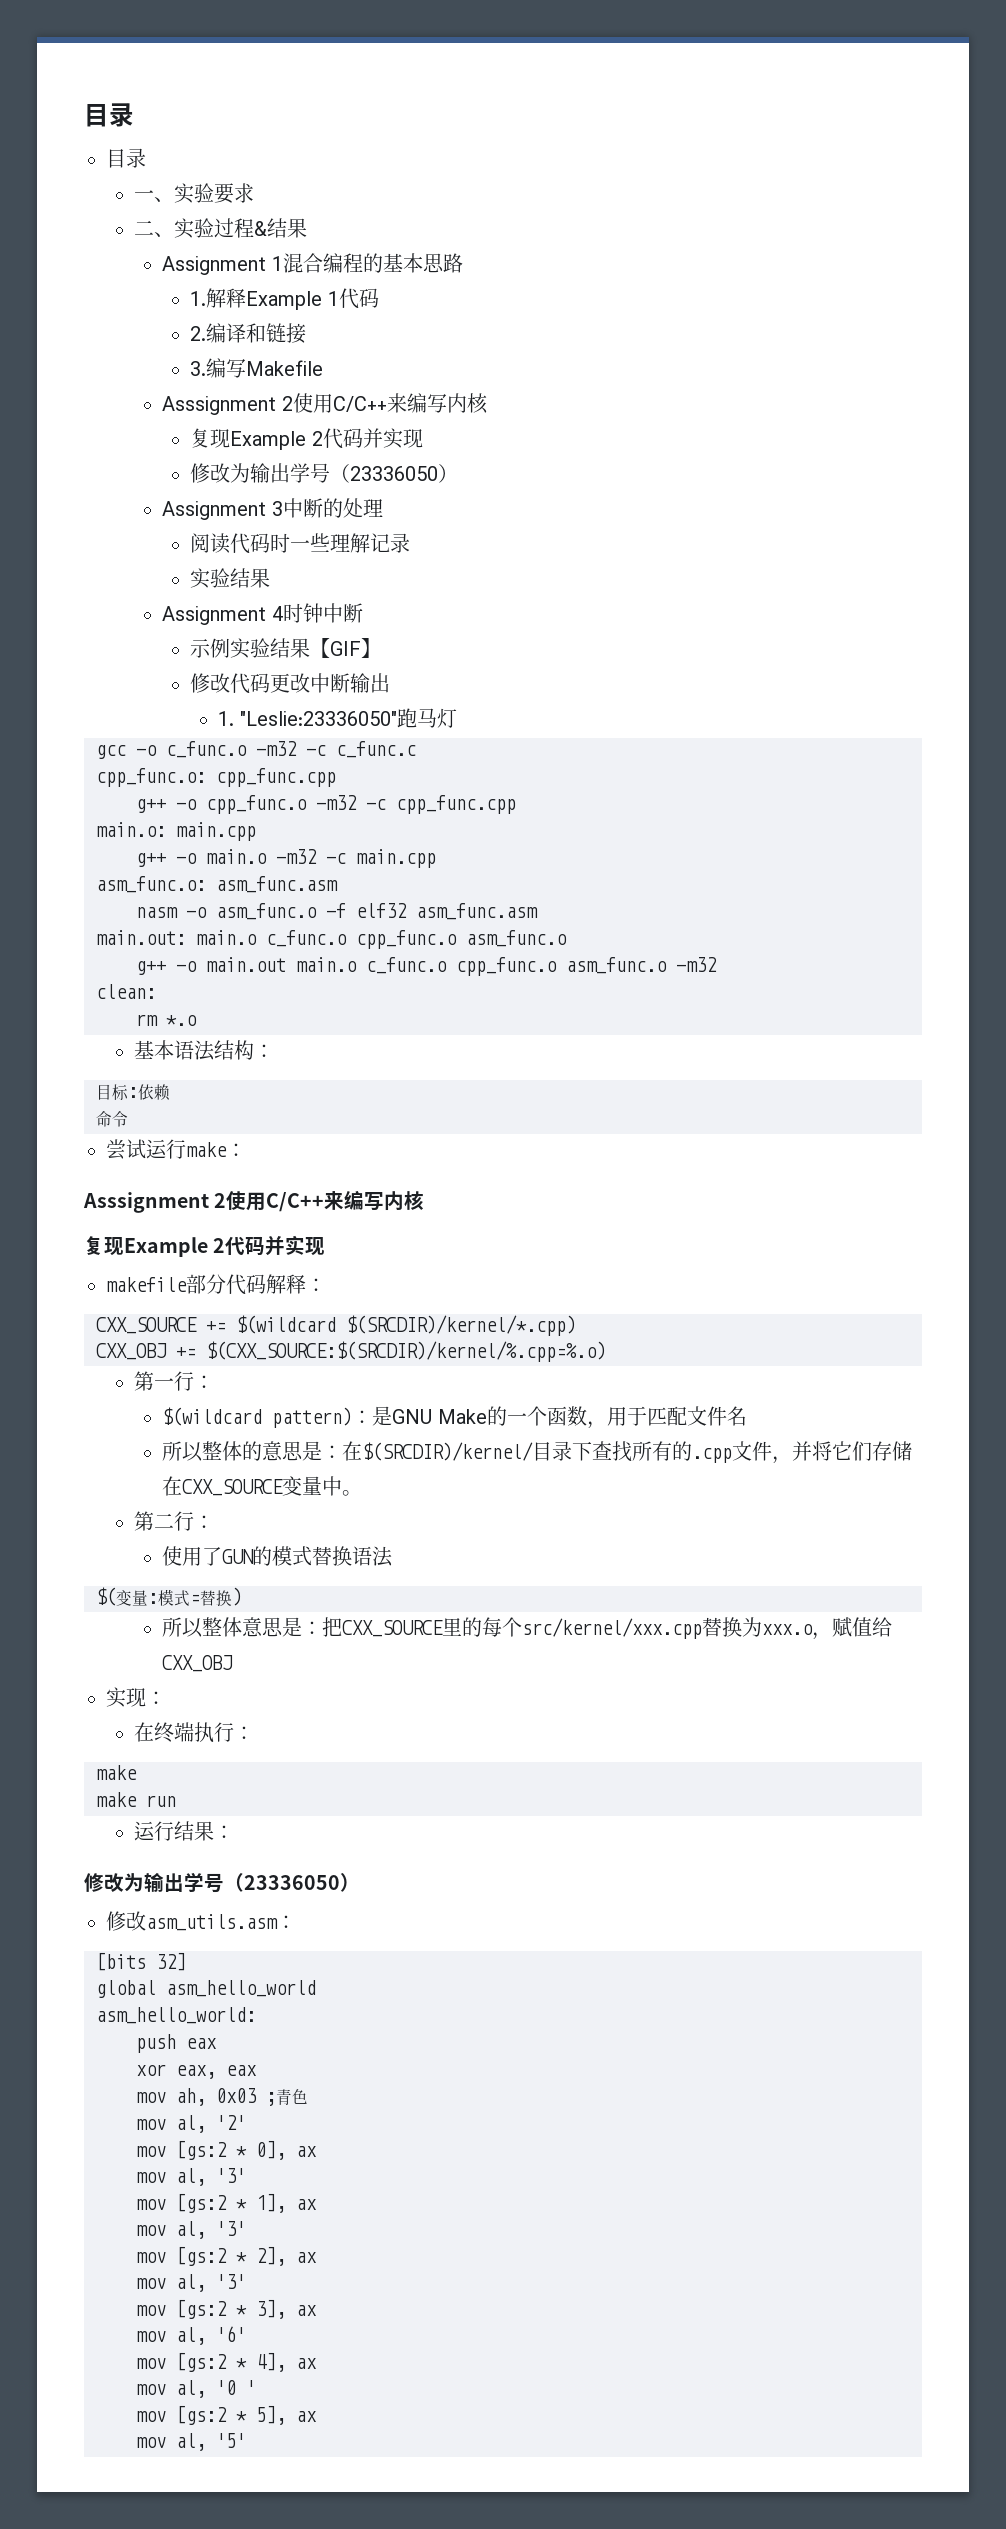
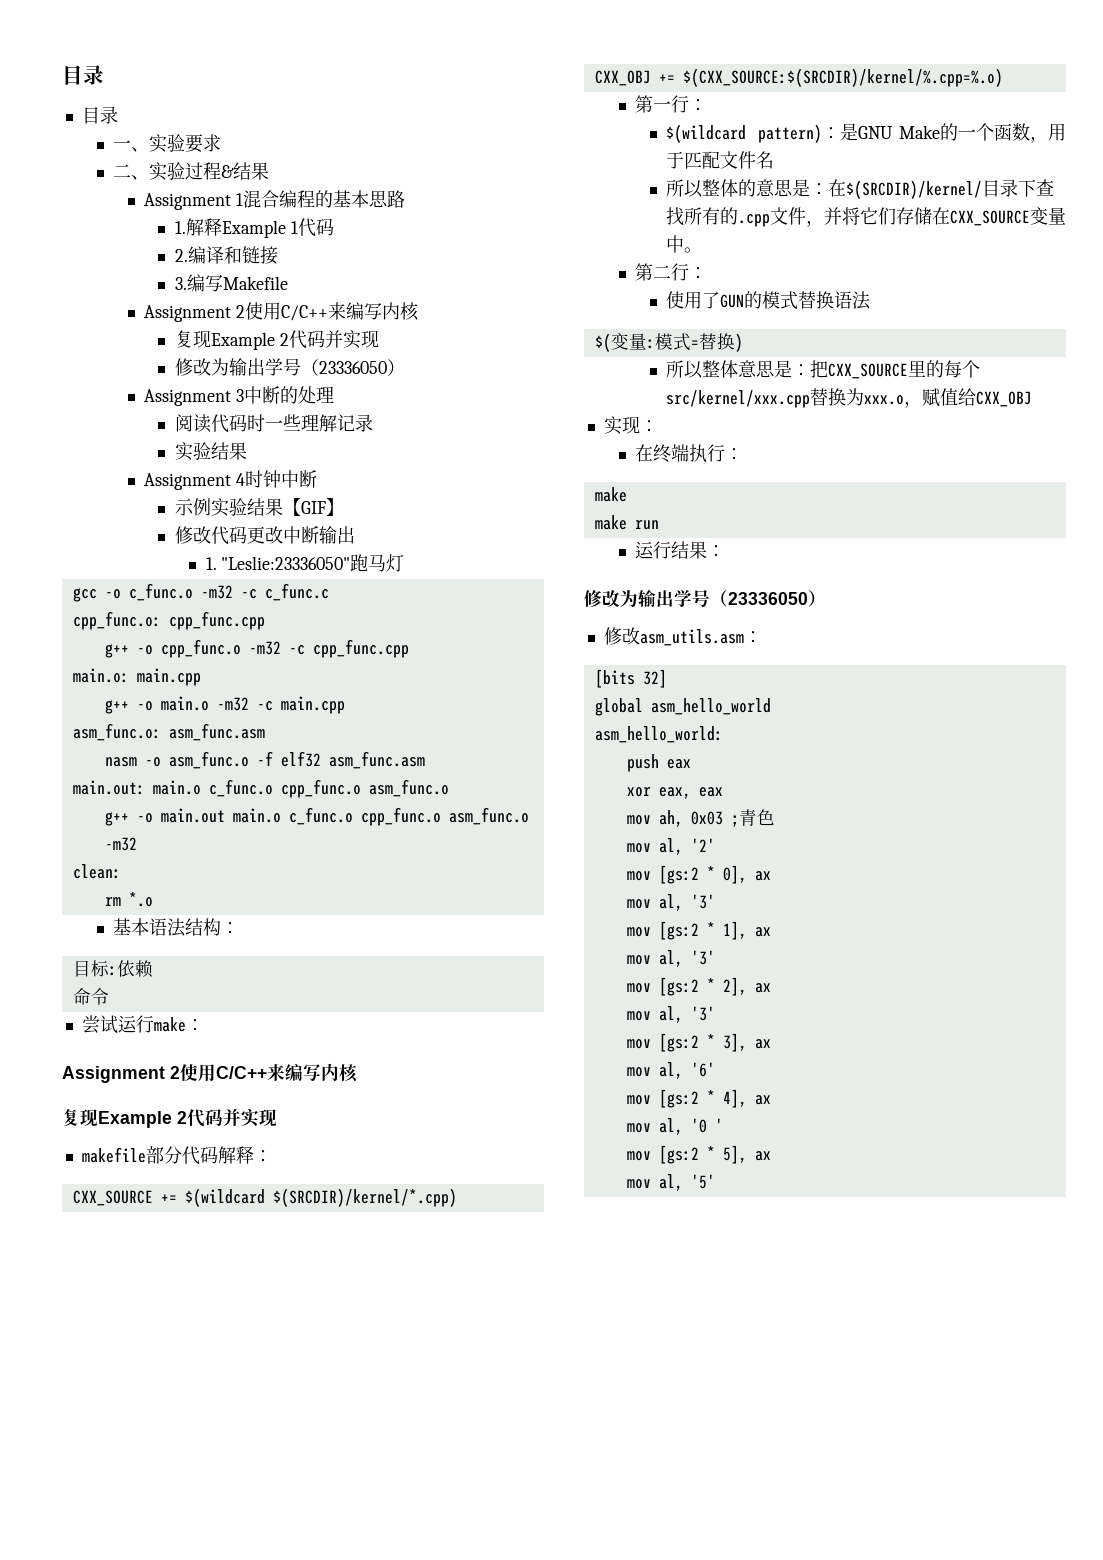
[162,396,277,415] Asssignment -> [143,305,231,322] Assignment
[83,1192,209,1213] Asssignment -> [62,1066,165,1083] Assignment

